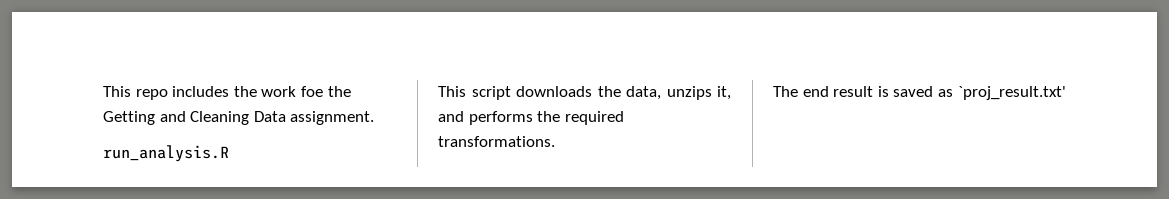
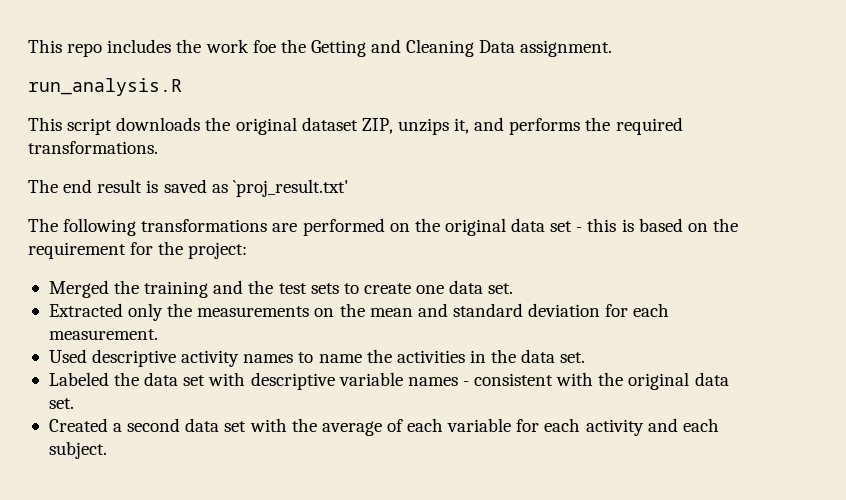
[626,86,661,100] data, -> [235,117,393,135] original dataset ZIP,
(1066, 93) none -> [28,218,738,236] [28,241,248,259] [48,280,514,298] [48,303,670,321] [48,329,158,340] [48,349,586,367] [48,372,729,390] [48,398,74,409] [48,418,719,436] [48,441,107,459] // The following transformations are performed on the original data set - this is based on the requirement for the project: // Merged the training and the test sets to create one data set. // Extracted only the measurements on the mean and standard deviation for each measurement. // Used descriptive activity names to name the activities in the data set. // Labeled the data set with descriptive variable names - consistent with the original data set. // Created a second data set with the average of each variable for each activity and each subject.

